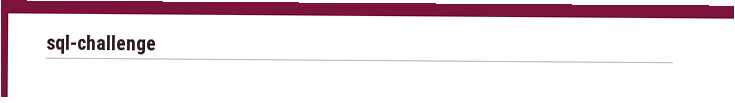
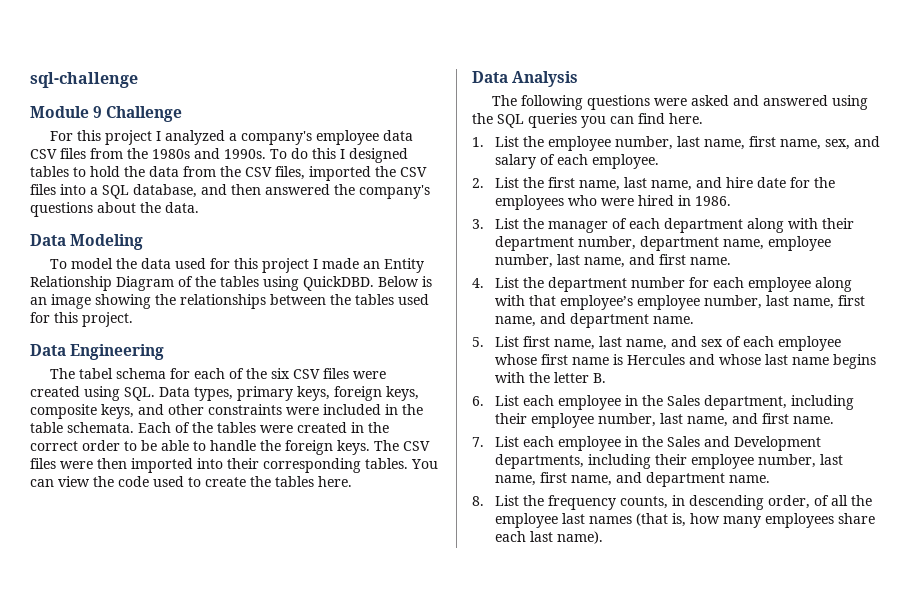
(157, 44) none -> [30,106,183,122] [50,130,414,145] [30,148,408,163] [30,166,427,181] [30,184,430,199] [30,202,199,217] [30,234,144,250] [50,258,425,273] [30,276,432,291] [30,294,429,309] [30,312,133,327] [30,344,165,360] [50,368,387,379] [30,386,419,401] [30,404,423,419] [30,422,389,433] [30,440,430,455] [30,458,438,473] [30,476,352,487] [472,71,579,87] [492,95,869,110] [472,113,703,128] [472,136,880,151] [494,154,659,169] [472,177,835,191] [494,195,731,210] [472,218,854,233] [494,236,831,251] [494,254,731,268] [472,277,852,292] [494,295,865,310] [494,313,694,328] [472,336,841,351] [494,354,876,369] [494,372,606,383] [472,395,854,410] [494,413,834,428] [472,436,821,451] [494,454,843,469] [494,472,770,487] [472,495,872,510] [494,513,875,528] [494,531,603,544] // Module 9 Challenge // For this project I analyzed a company's employee data CSV files from the 1980s and 1990s. To do this I designed tables to hold the data from the CSV files, imported the CSV files into a SQL database, and then answered the company's questions about the data. // Data Modeling // To model the data used for this project I made an Entity Relationship Diagram of the tables using QuickDBD. Below is an image showing the relationships between the tables used for this project. // Data Engineering // The tabel schema for each of the six CSV files were created using SQL. Data types, primary keys, foreign keys, composite keys, and other constraints were included in the table schemata. Each of the tables were created in the correct order to be able to handle the foreign keys. The CSV files were then imported into their corresponding tables. You can view the code used to create the tables here. // Data Analysis // The following questions were asked and answered using the SQL queries you can find here. // 1. List the employee number, last name, first name, sex, and salary of each employee. // 2. List the first name, last name, and hire date for the employees who were hired in 1986. // 3. List the manager of each department along with their department number, department name, employee number, last name, and first name. // 4. List the department number for each employee along with that employee’s employee number, last name, first name, and department name. // 5. List first name, last name, and sex of each employee whose first name is Hercules and whose last name begins with the letter B. // 6. List each employee in the Sales department, including their employee number, last name, and first name. // 7. List each employee in the Sales and Development departments, including their employee number, last name, first name, and department name. // 8. List the frequency counts, in descending order, of all the employee last names (that is, how many employees share each last name).

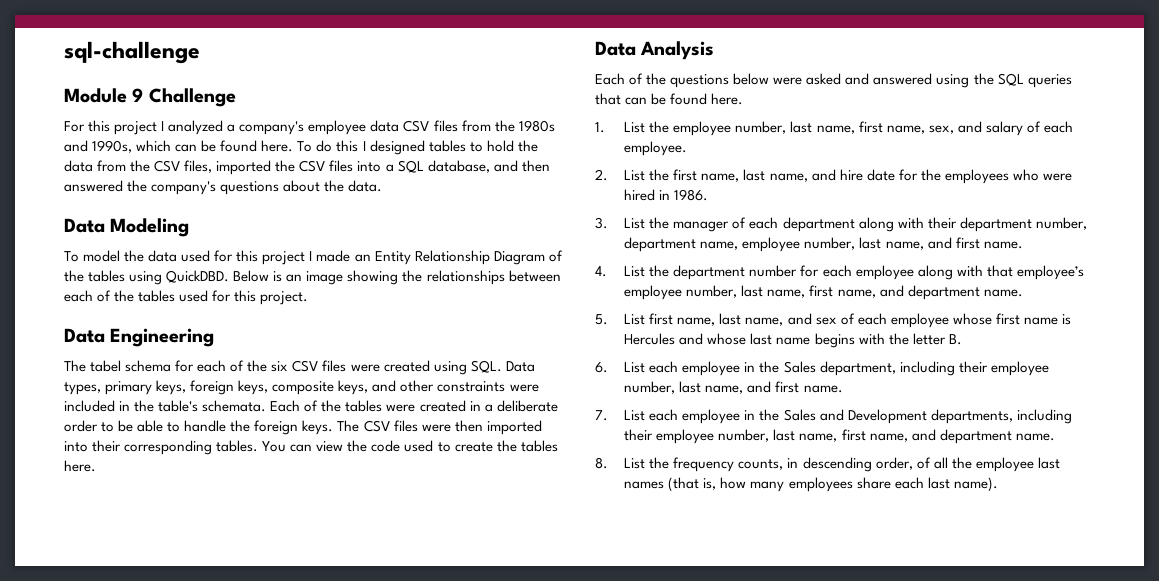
[224,149,266,159] 1990s. -> [92,140,294,153] 1990s, which can be found here.
(326, 299) none -> [64,290,112,302] each of
[30,422,63,433] table -> [158,400,199,412] table's
[368,422,389,433] [30,441,78,451] the correct -> [484,400,558,412] a deliberate
[492,95,651,110] The following questions -> [595,73,770,88] Each of the questions below
[581,113,665,128] you can find -> [595,93,708,105] that can be found

